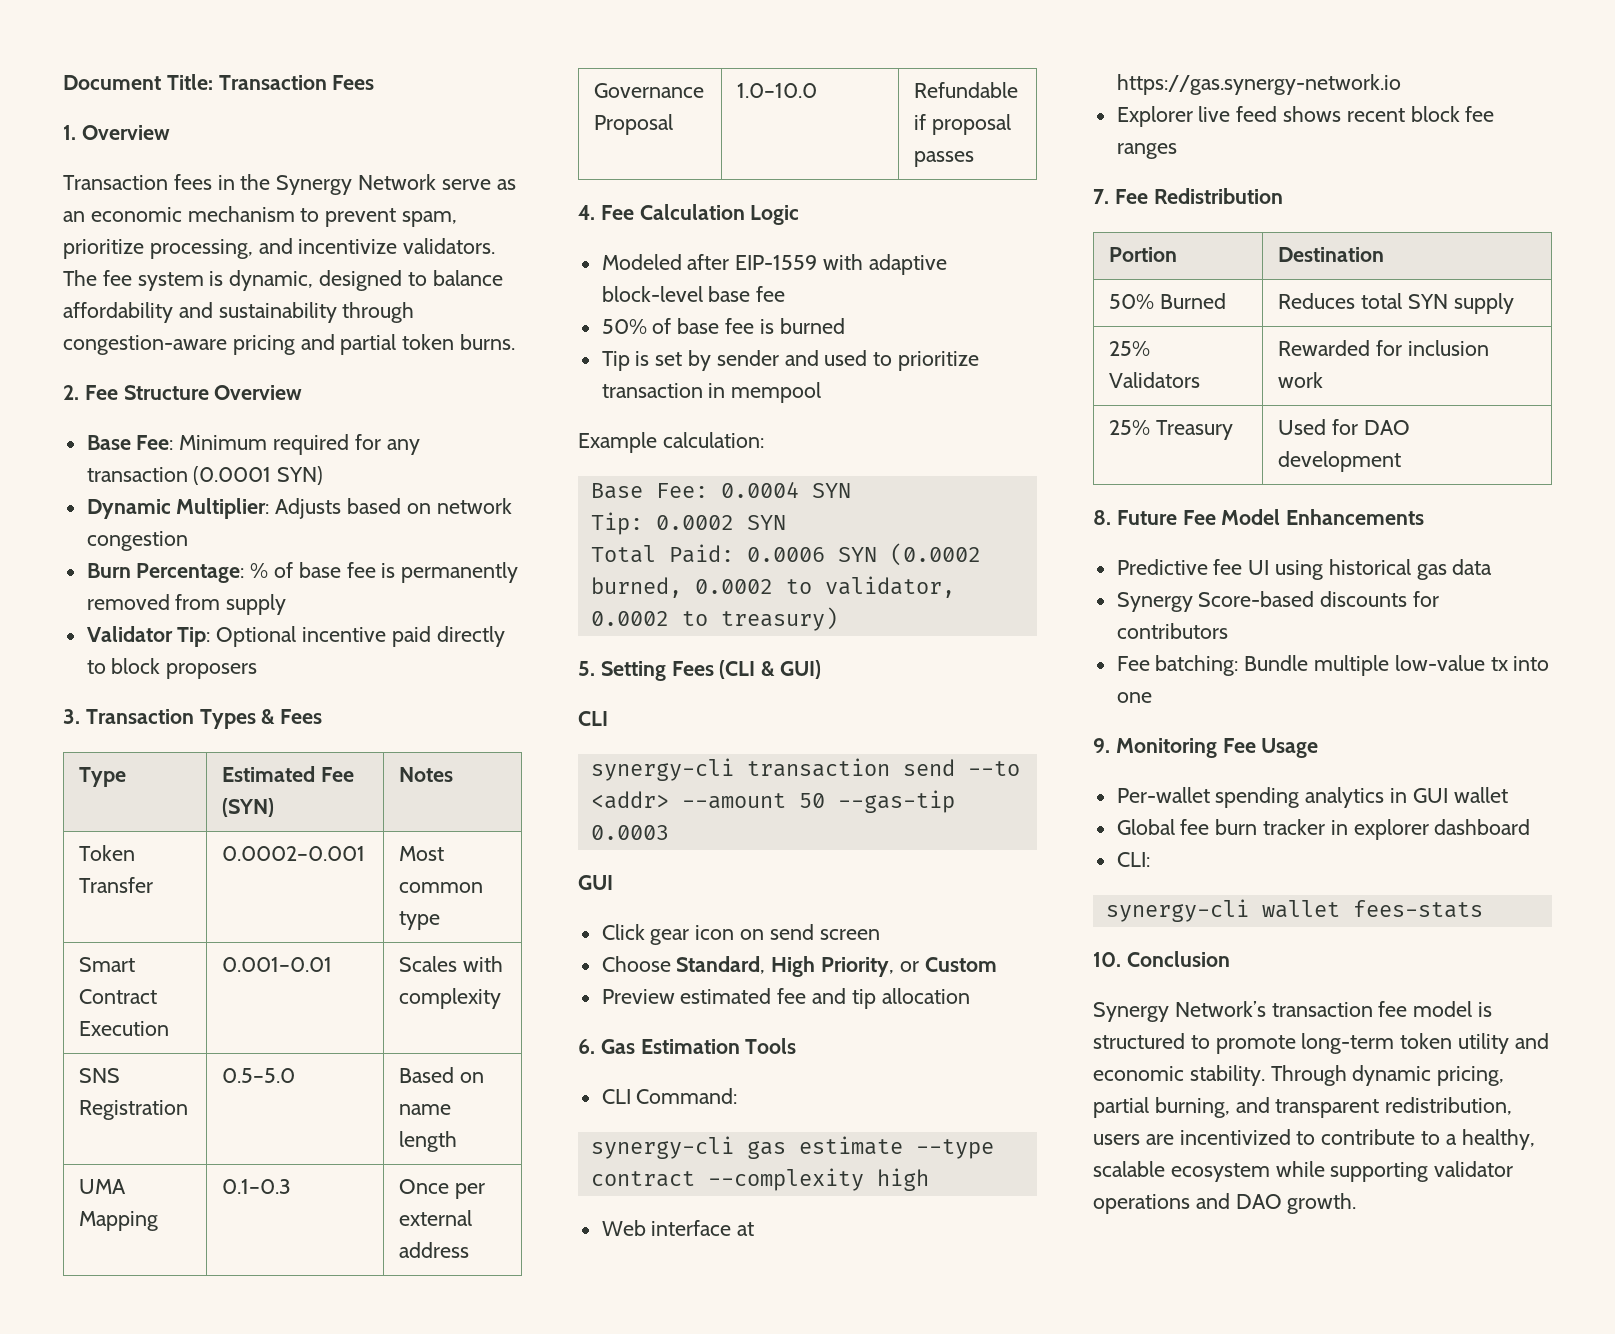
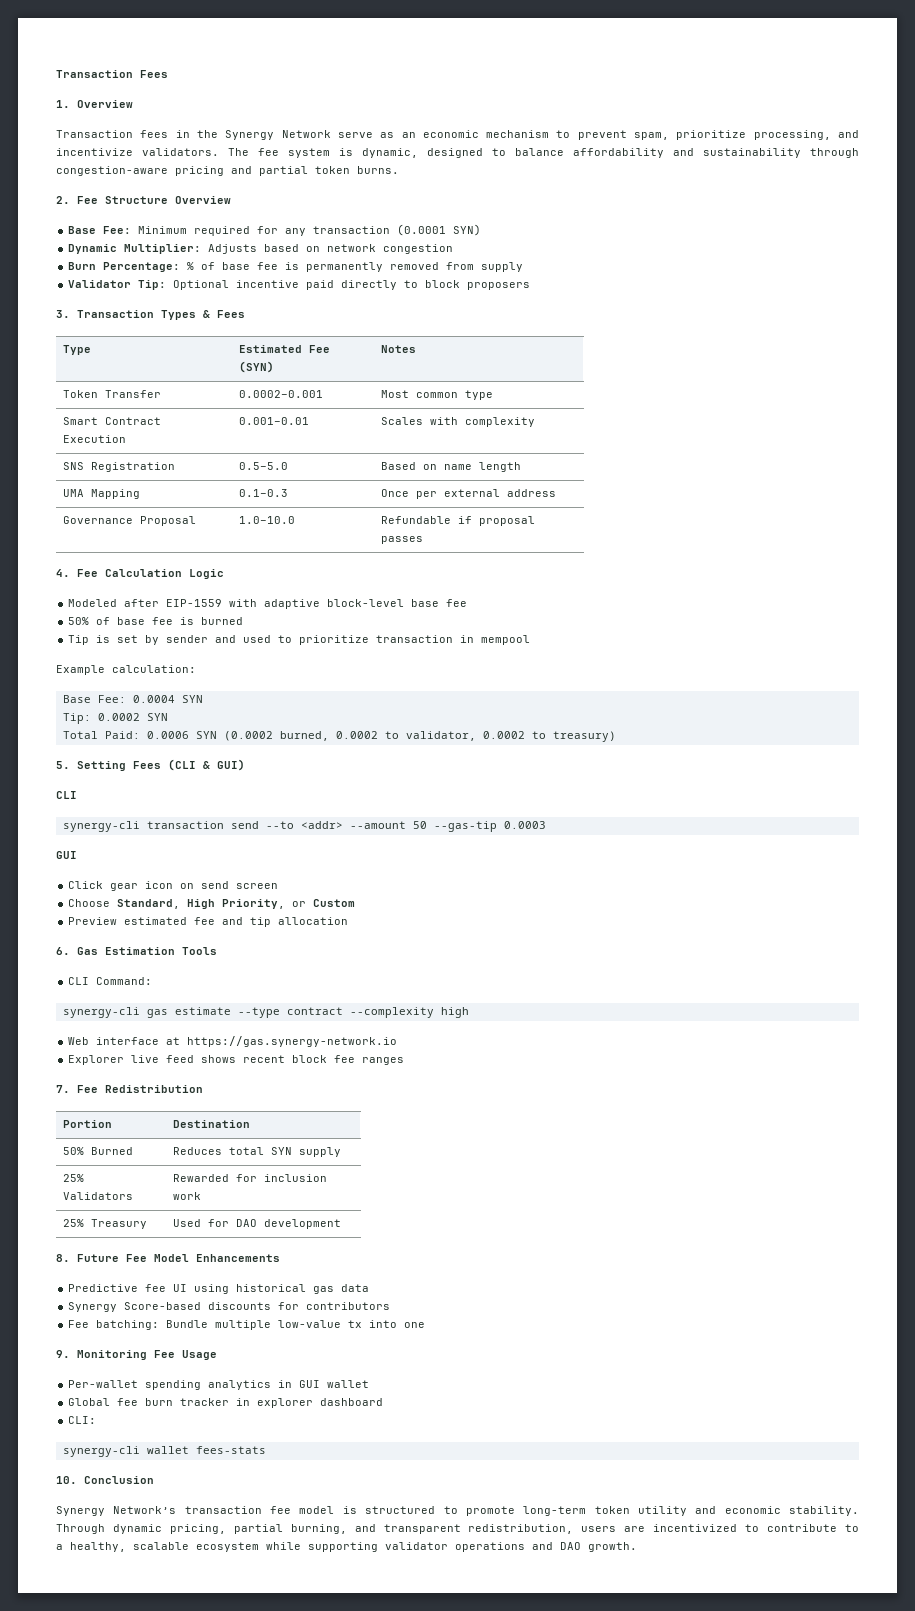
[63,74,213,90] Document Title: -> (56, 74) none

